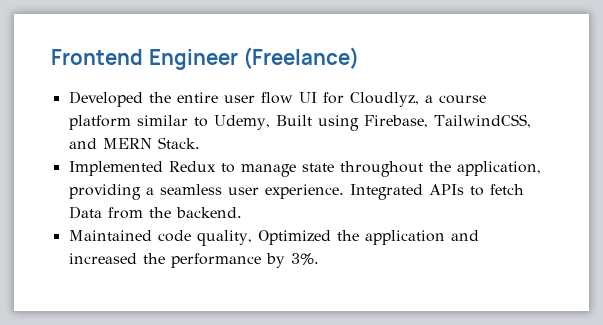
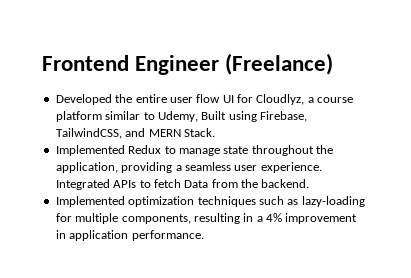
[68,230,479,246] [68,253,319,268] Maintained code quality, Optimized the application and increased the performance by 3%. -> [55,196,365,207] [55,213,358,224] [55,230,204,241] Implemented optimization techniques such as lazy-loading for multiple components, resulting in a 4% improvement in application performance.

